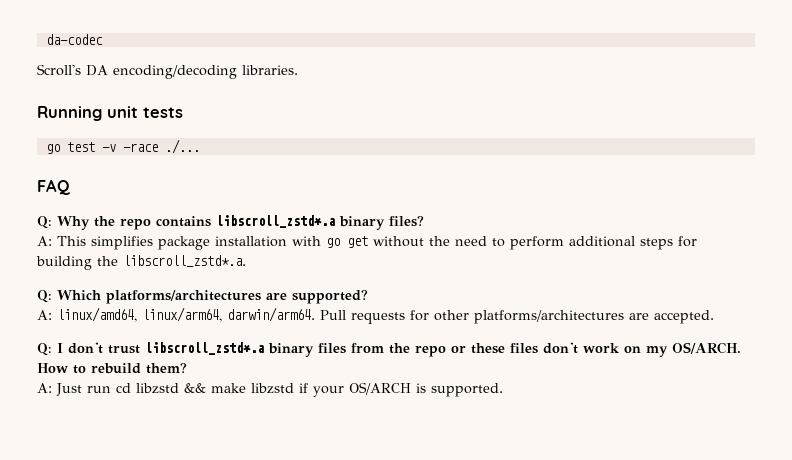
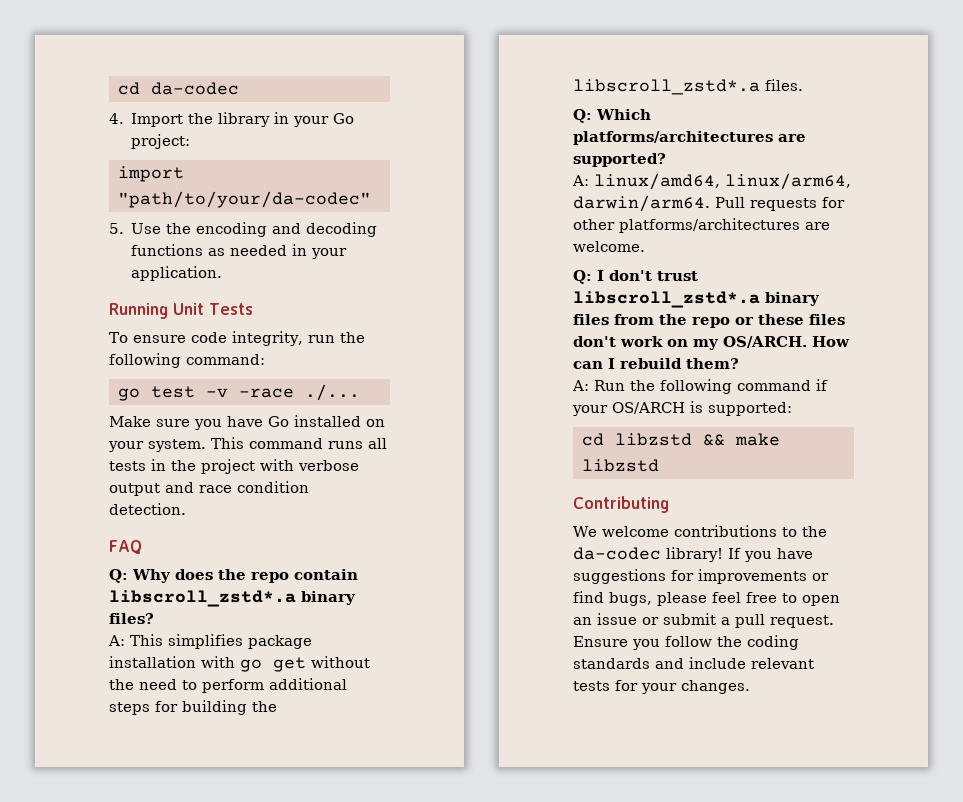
(45, 39) none -> [117,82,140,95] cd
[37,64,298,79] [37,106,183,121] Scroll's DA encoding/decoding libraries. // Running unit tests -> [109,112,355,127] [131,134,191,149] [117,166,184,182] [117,191,371,208] [109,222,378,237] [131,244,348,259] [131,266,223,281] [109,303,253,319] [109,331,365,346] [109,353,265,368] 4. Import the library in your Go project: // import "path/to/your/da-codec" // 5. Use the encoding and decoding functions as needed in your application. // Running Unit Tests // To ensure code integrity, run the following command:
(200, 146) none -> [109,415,385,430] [108,437,387,452] [109,459,359,474] [109,481,309,496] [109,503,186,515] // Make sure you have Go installed on your system. This command runs all tests in the project with verbose output and race condition detection.
[94,216,211,230] the repo contains -> [175,569,358,583] does the repo contain
[123,255,246,267] libscroll_zstd*.a. -> [573,79,803,95] libscroll_zstd*.a files.
[654,310,714,324] accepted. -> [573,241,645,252] welcome.
[73,365,86,374] to -> [573,358,615,369] can I
[56,383,111,396] Just run -> [594,379,828,394] [572,401,792,416] Run the following command if your OS/ARCH is supported: //
[299,382,503,397] if your OS/ARCH is supported. -> [573,496,669,513] [573,525,827,537] [573,547,813,562] [573,569,829,584] [573,591,840,606] [573,613,834,628] [573,635,799,650] [573,657,814,669] [573,680,750,694] // Contributing // We welcome contributions to the da-codec library! If you have suggestions for improvements or find bugs, please feel free to open an issue or submit a pull request. Ensure you follow the coding standards and include relevant tests for your changes.

